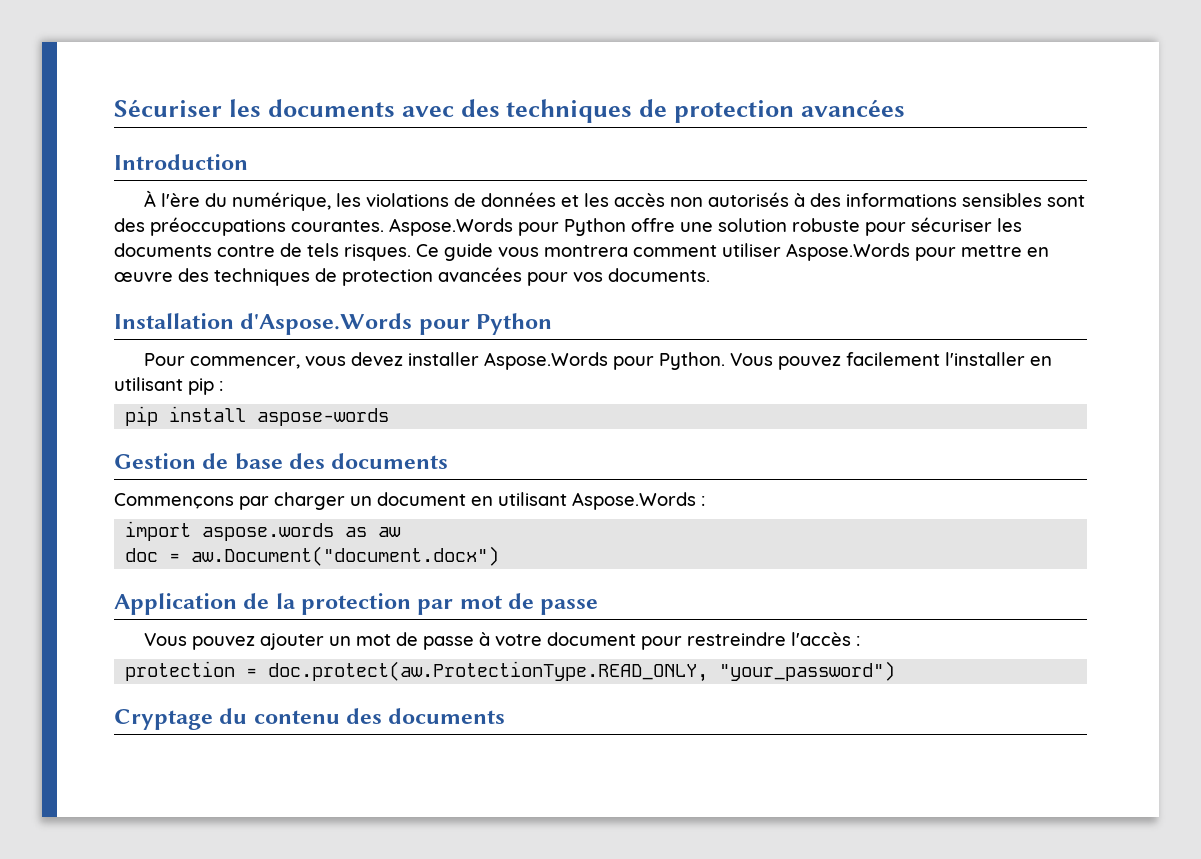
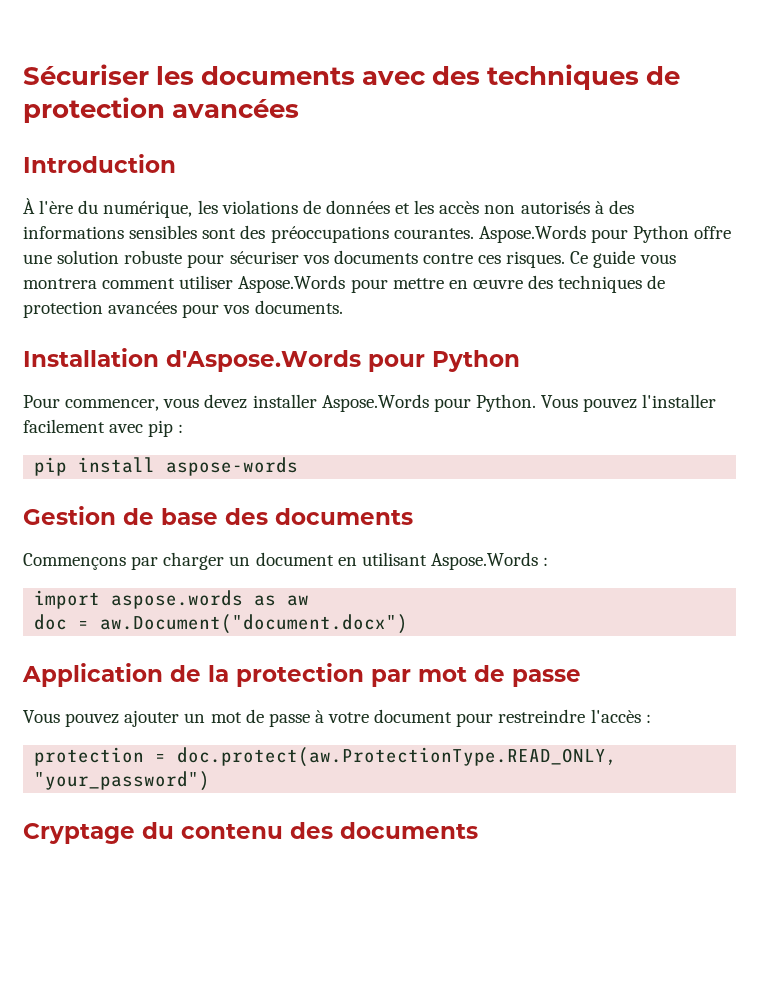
[997,218,1022,232] les -> [302,255,329,264] vos
[280,243,339,257] de tels -> [478,255,502,264] ces
[845,352,1052,366] [114,377,183,391] facilement l'installer en utilisant -> [642,394,717,408] [23,419,144,433] l'installer facilement avec

